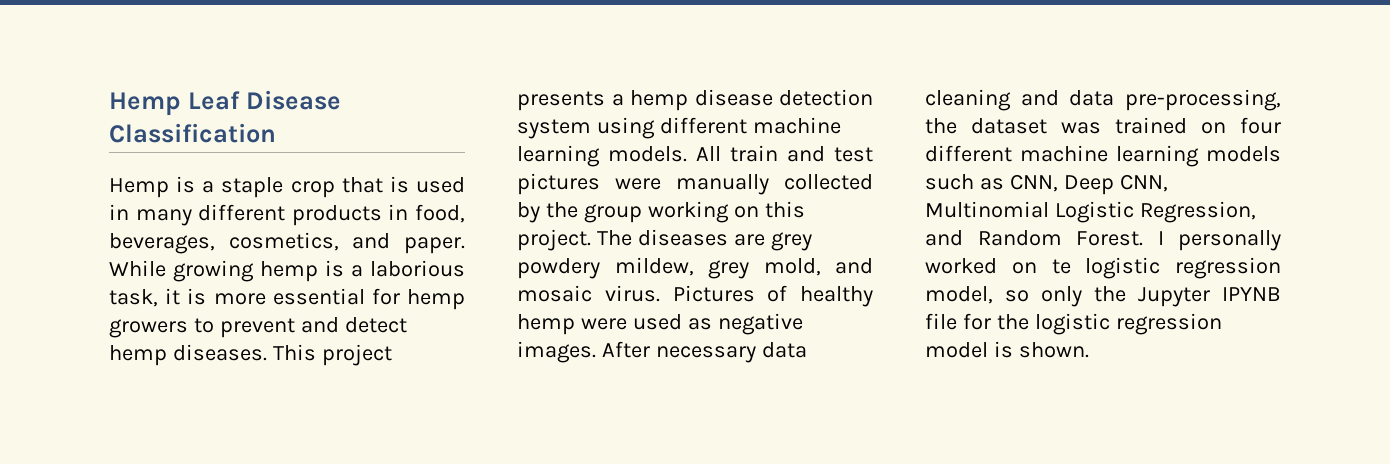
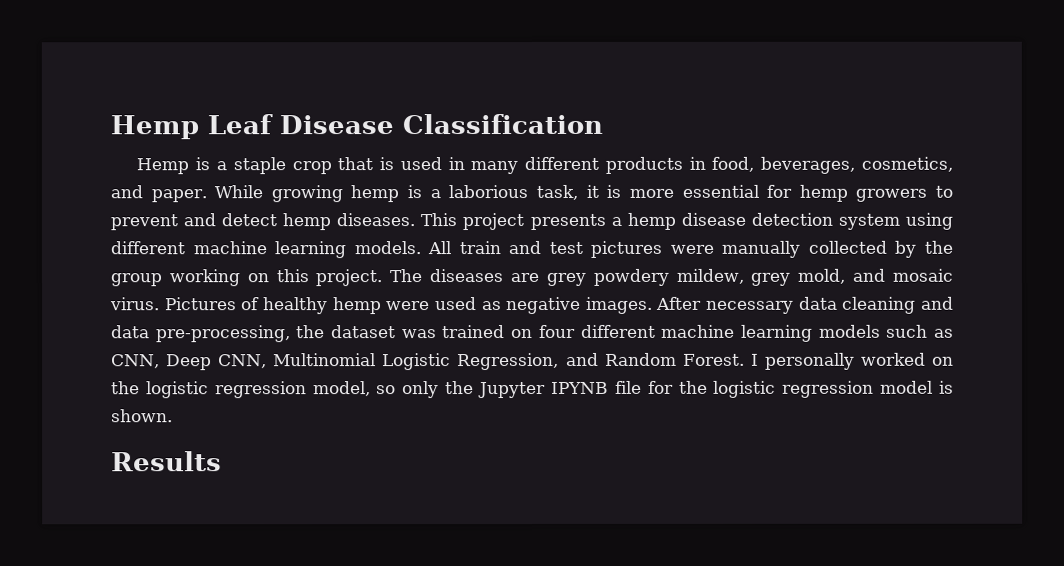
[1051,259,1071,274] te -> [111,381,140,395] the
(1089, 350) none -> [111,451,222,472] // Results

